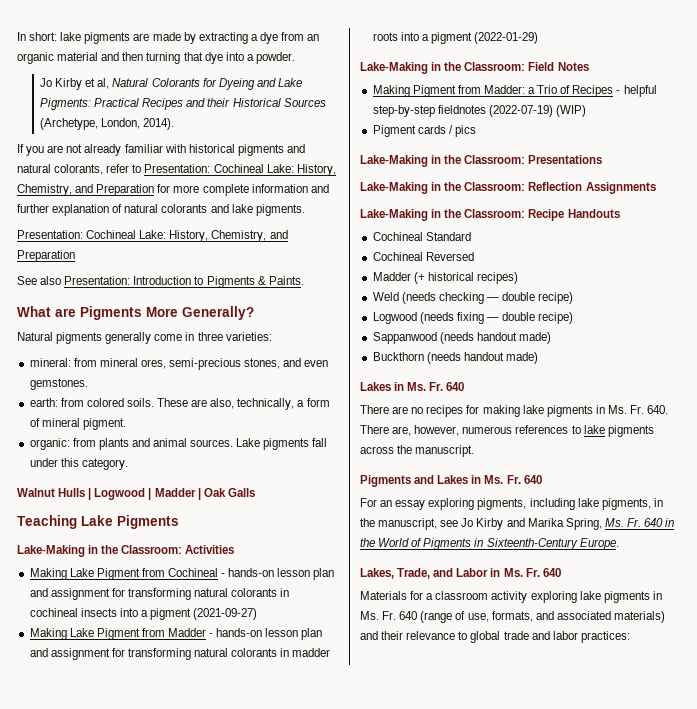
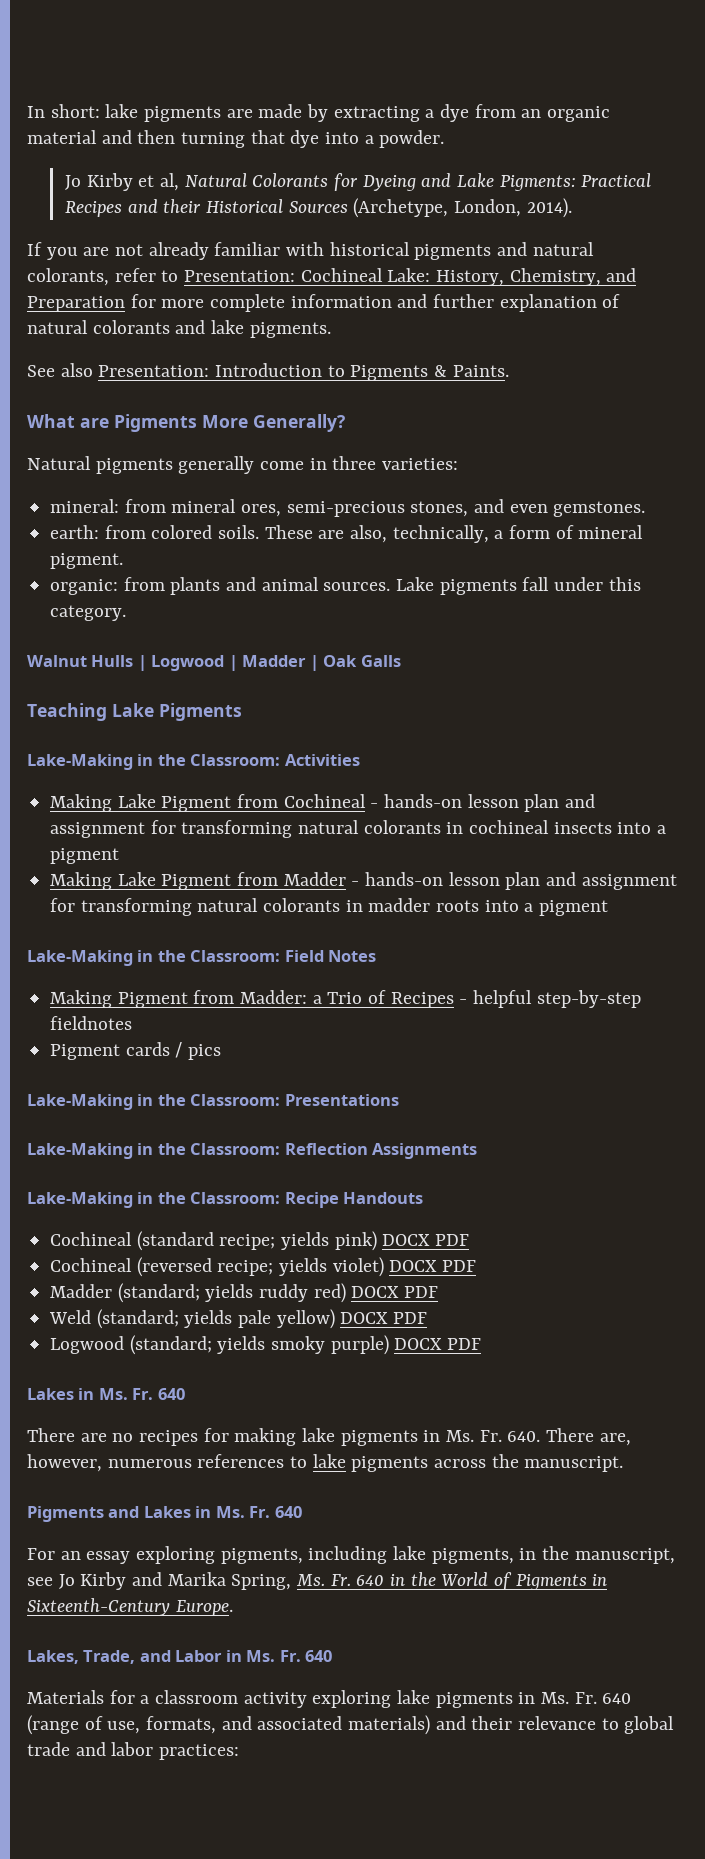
[17,230,288,242] [17,250,75,262] // Presentation: Cochineal Lake: History, Chemistry, and Preparation -> (331, 330) none
[193,608,258,620] (2021-09-27) -> (120, 856) none
[474,32,539,44] (2022-01-29) -> (609, 908) none
[488,105,586,117] (2022-07-19) (WIP) -> (133, 1023) none
[425,232,471,241] [372,252,474,261] [372,272,518,284] [372,292,574,304] [372,312,574,324] [372,332,551,344] [372,352,538,364] Standard // Cochineal Reversed // Madder (+ historical recipes) // Weld (needs checking — double recipe) // Logwood (needs fixing — double recipe) // Sappanwood (needs handout made) // Buckthorn (needs handout made) -> [136,1231,470,1251] [50,1257,477,1277] [50,1283,439,1303] [49,1309,428,1329] [50,1335,482,1355] (standard recipe; yields pink) DOCX PDF // Cochineal (reversed recipe; yields violet) DOCX PDF // Madder (standard; yields ruddy red) DOCX PDF // Weld (standard; yields pale yellow) DOCX PDF // Logwood (standard; yields smoky purple) DOCX PDF

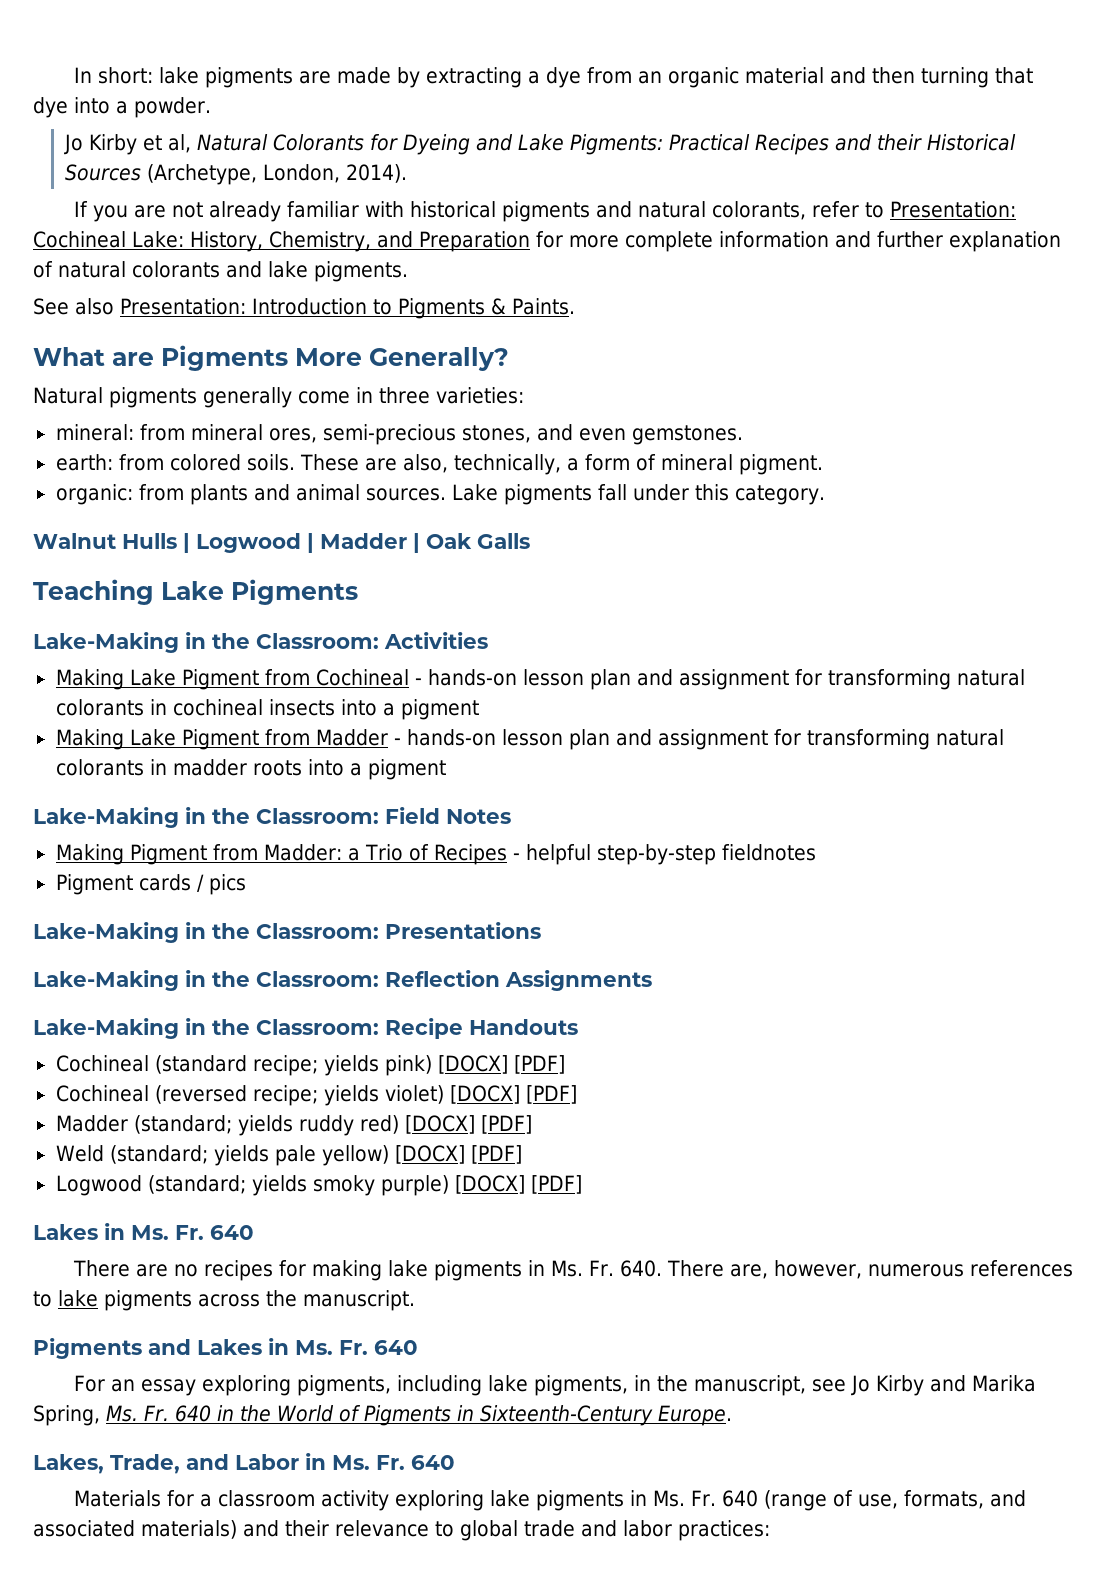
[382,1234,470,1246] DOCX PDF -> [437,1055,565,1074] [DOCX] [PDF]
[389,1260,477,1272] DOCX PDF -> [449,1085,577,1104] [DOCX] [PDF]
[351,1286,439,1298] DOCX PDF -> [404,1115,532,1134] [DOCX] [PDF]
[340,1312,428,1324] DOCX PDF -> [394,1145,522,1164] [DOCX] [PDF]
[394,1338,482,1350] DOCX PDF -> [454,1175,582,1194] [DOCX] [PDF]

